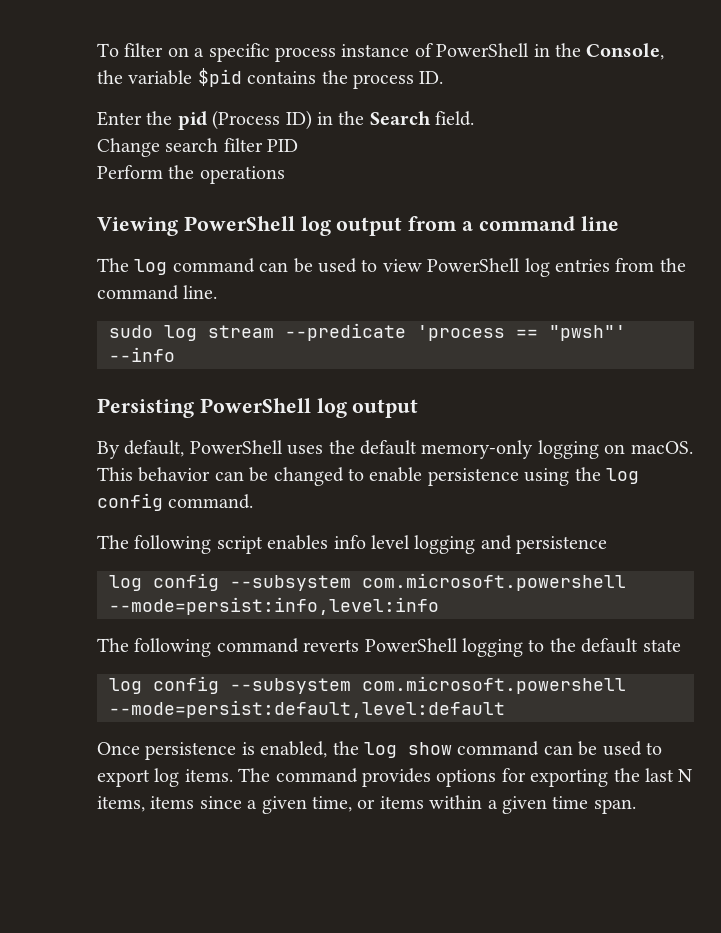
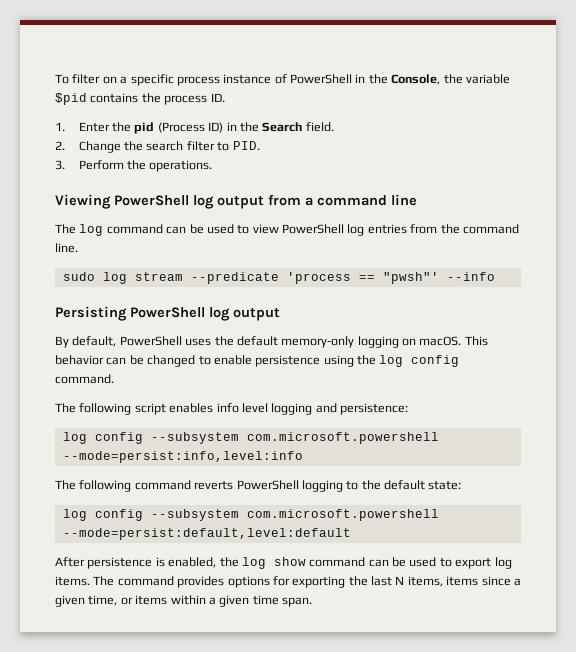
(444, 77) none -> [55,122,65,131] 1.
[97,138,299,157] Change search filter PID // -> [55,141,260,153] [55,160,65,170] 2. Change the search filter to PID. // 3.
[199,166,285,184] operations -> [149,160,213,172] operations.
[516,536,608,554] persistence -> [340,403,408,415] persistence:
[642,639,681,652] state -> [428,481,462,490] state:
[97,742,140,755] Once -> [55,557,85,567] After

